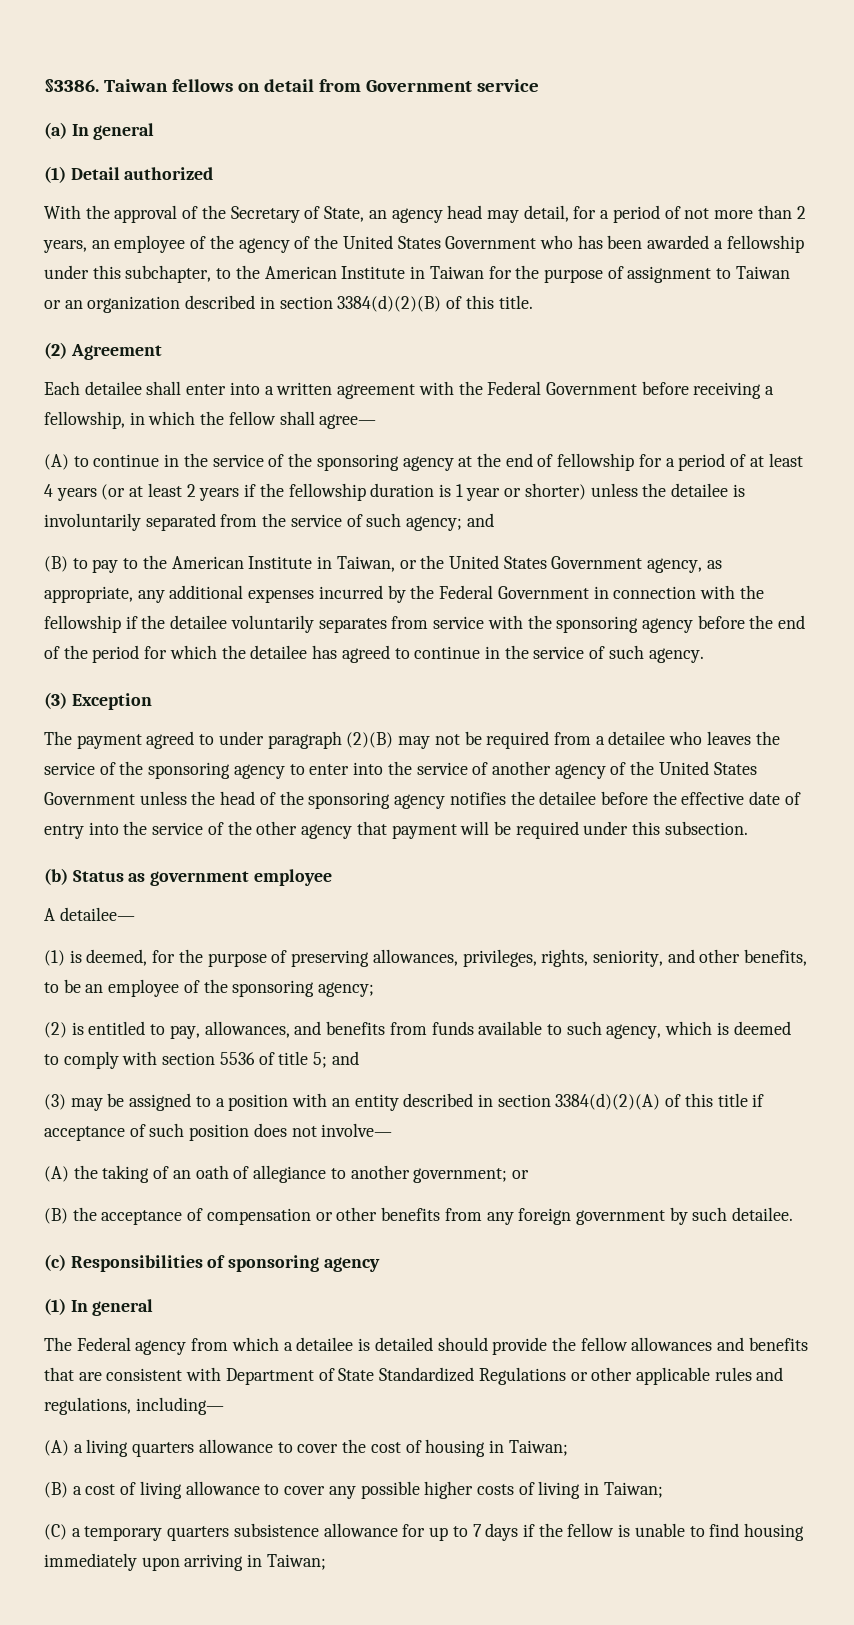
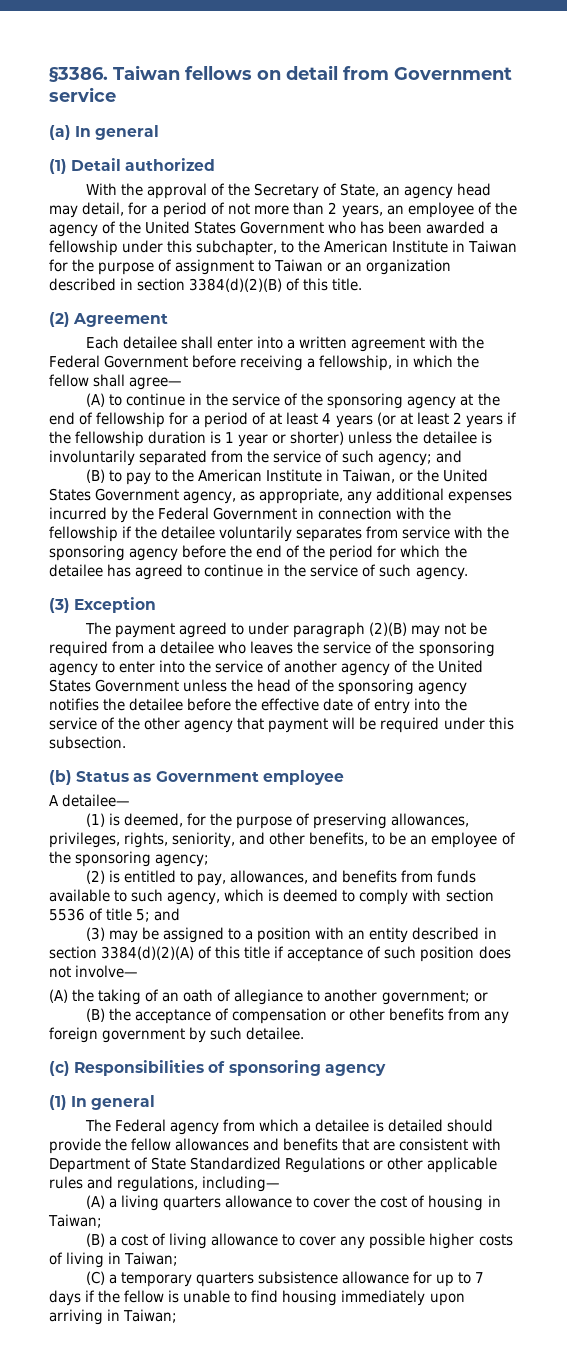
[150,871,250,886] government -> [155,771,259,782] Government

